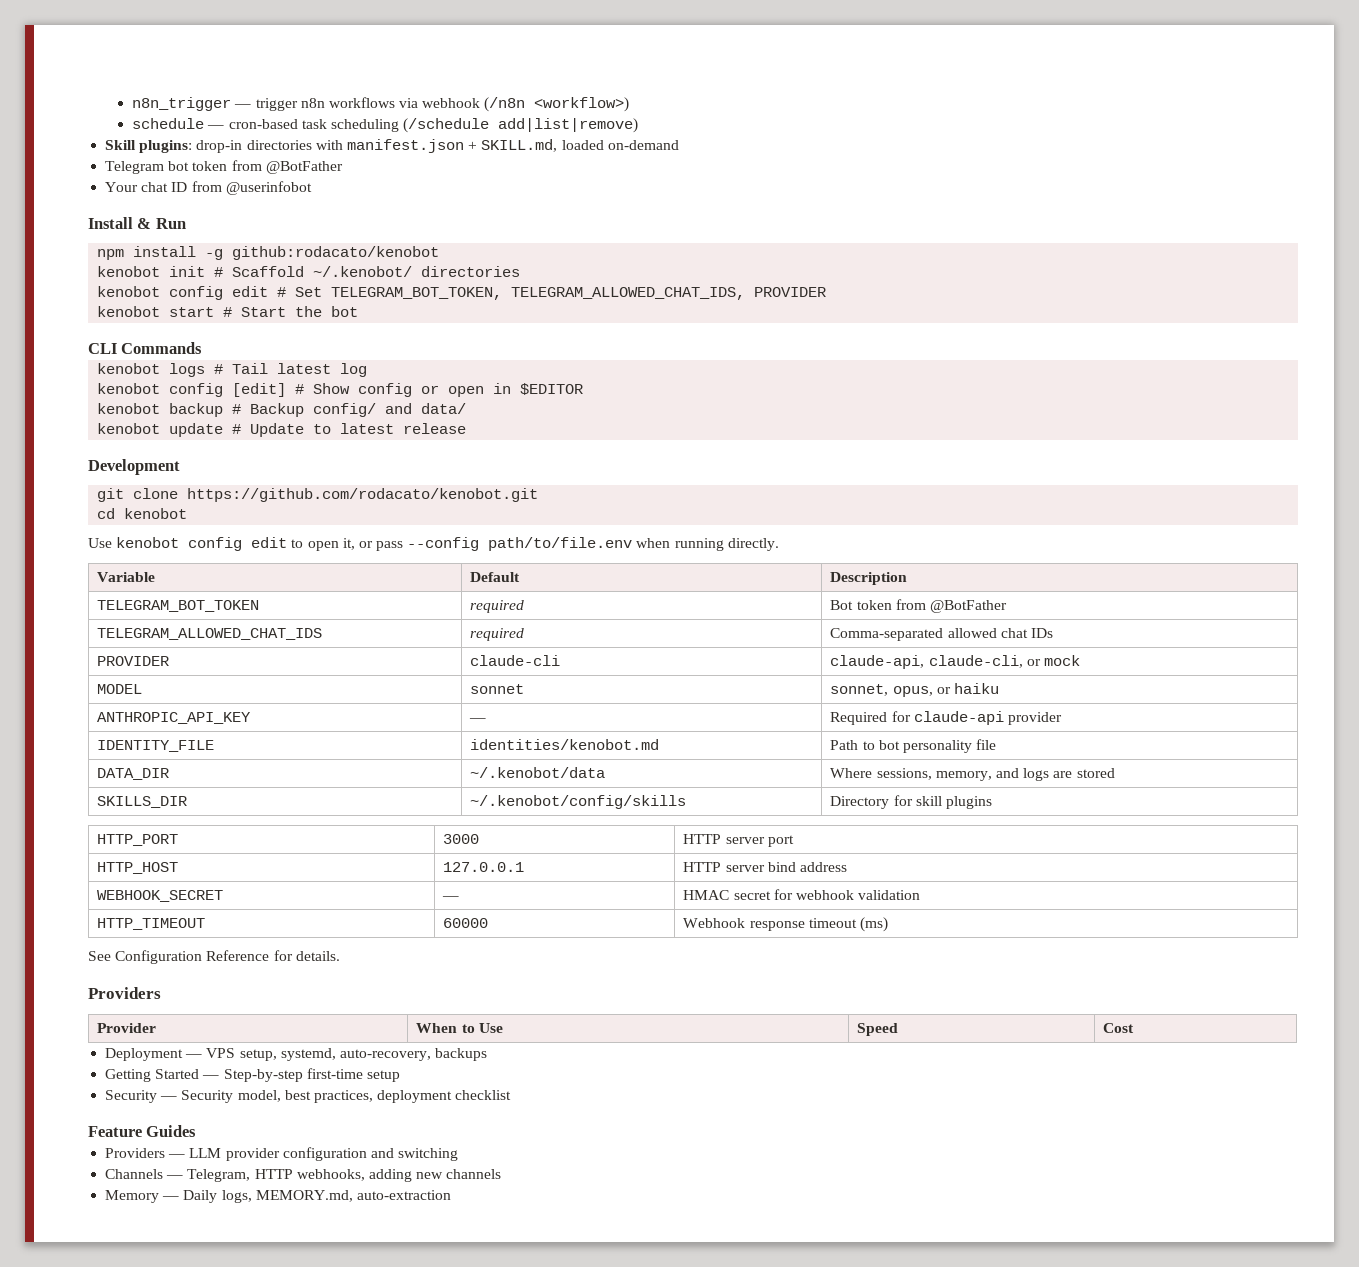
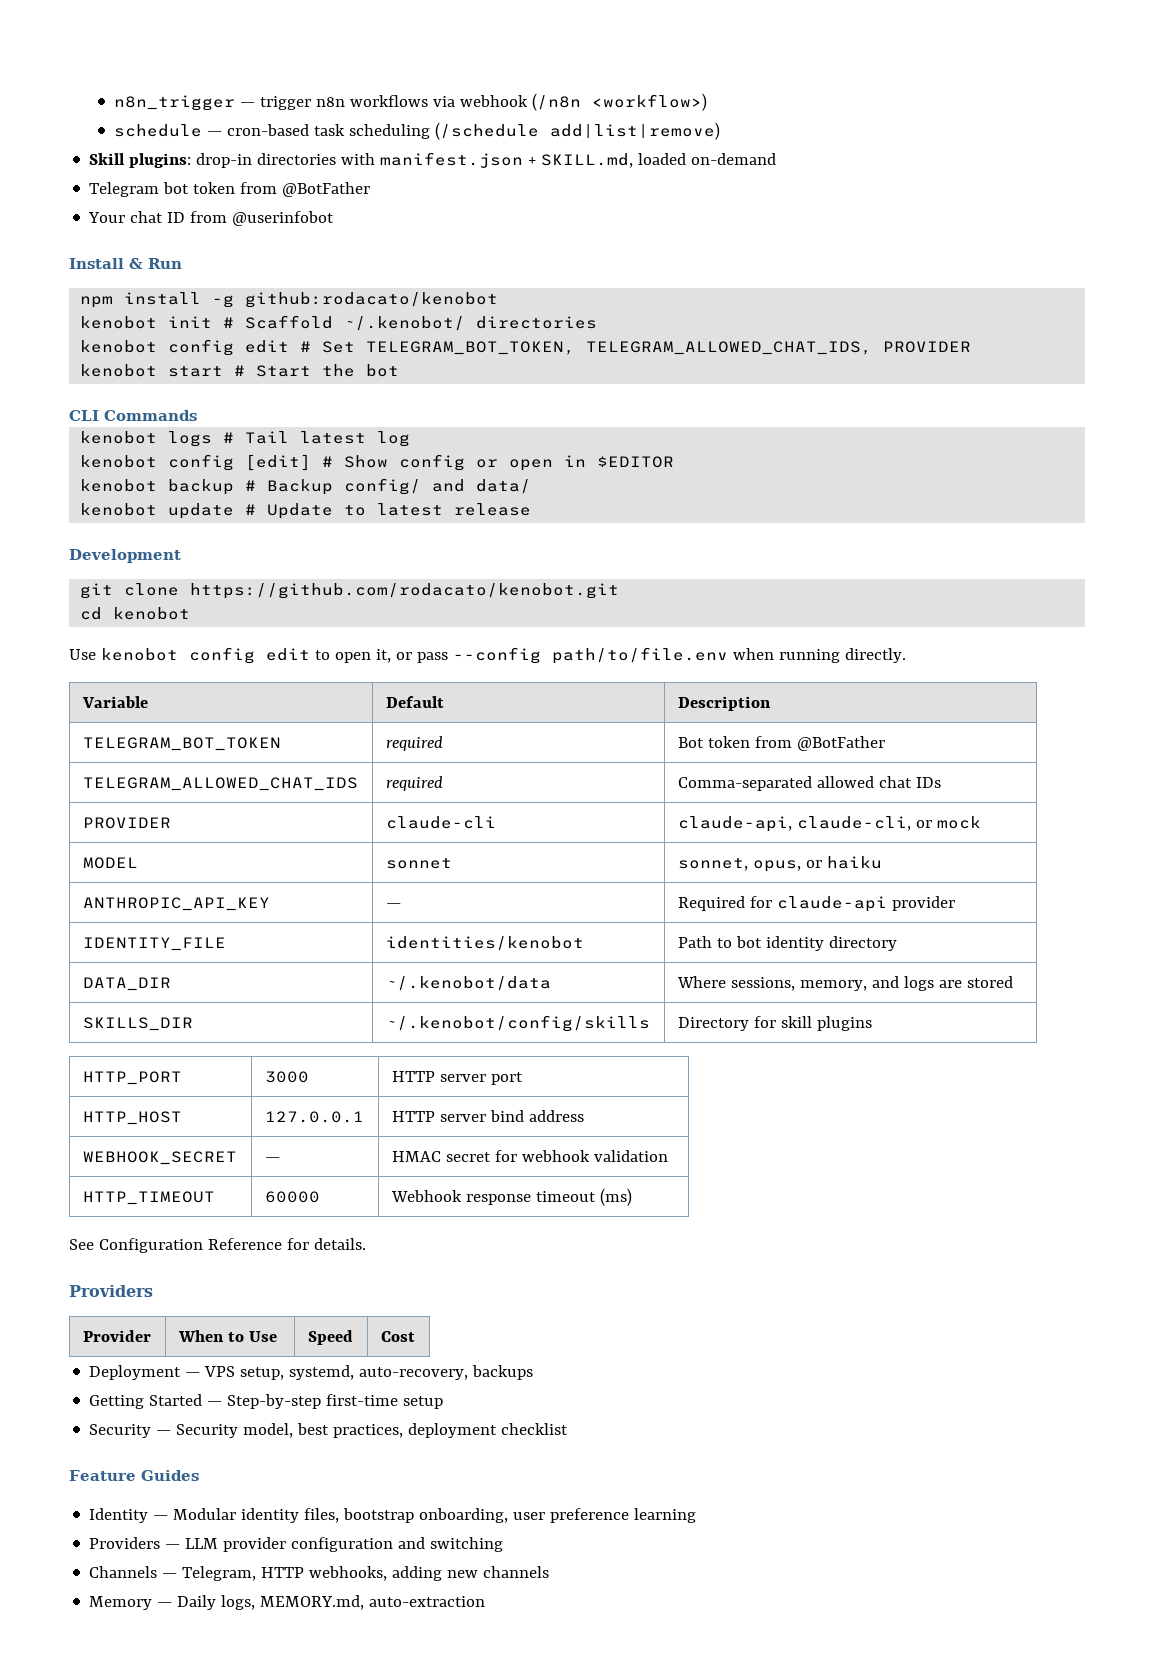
[470,739,660,750] identities/kenobot.md -> [385,936,584,951] identities/kenobot
[902,739,997,753] personality file -> [765,936,897,951] identity directory
(197, 1131) none -> [89,1508,697,1523] // Identity — Modular identity files, bootstrap onboarding, user preference learning

